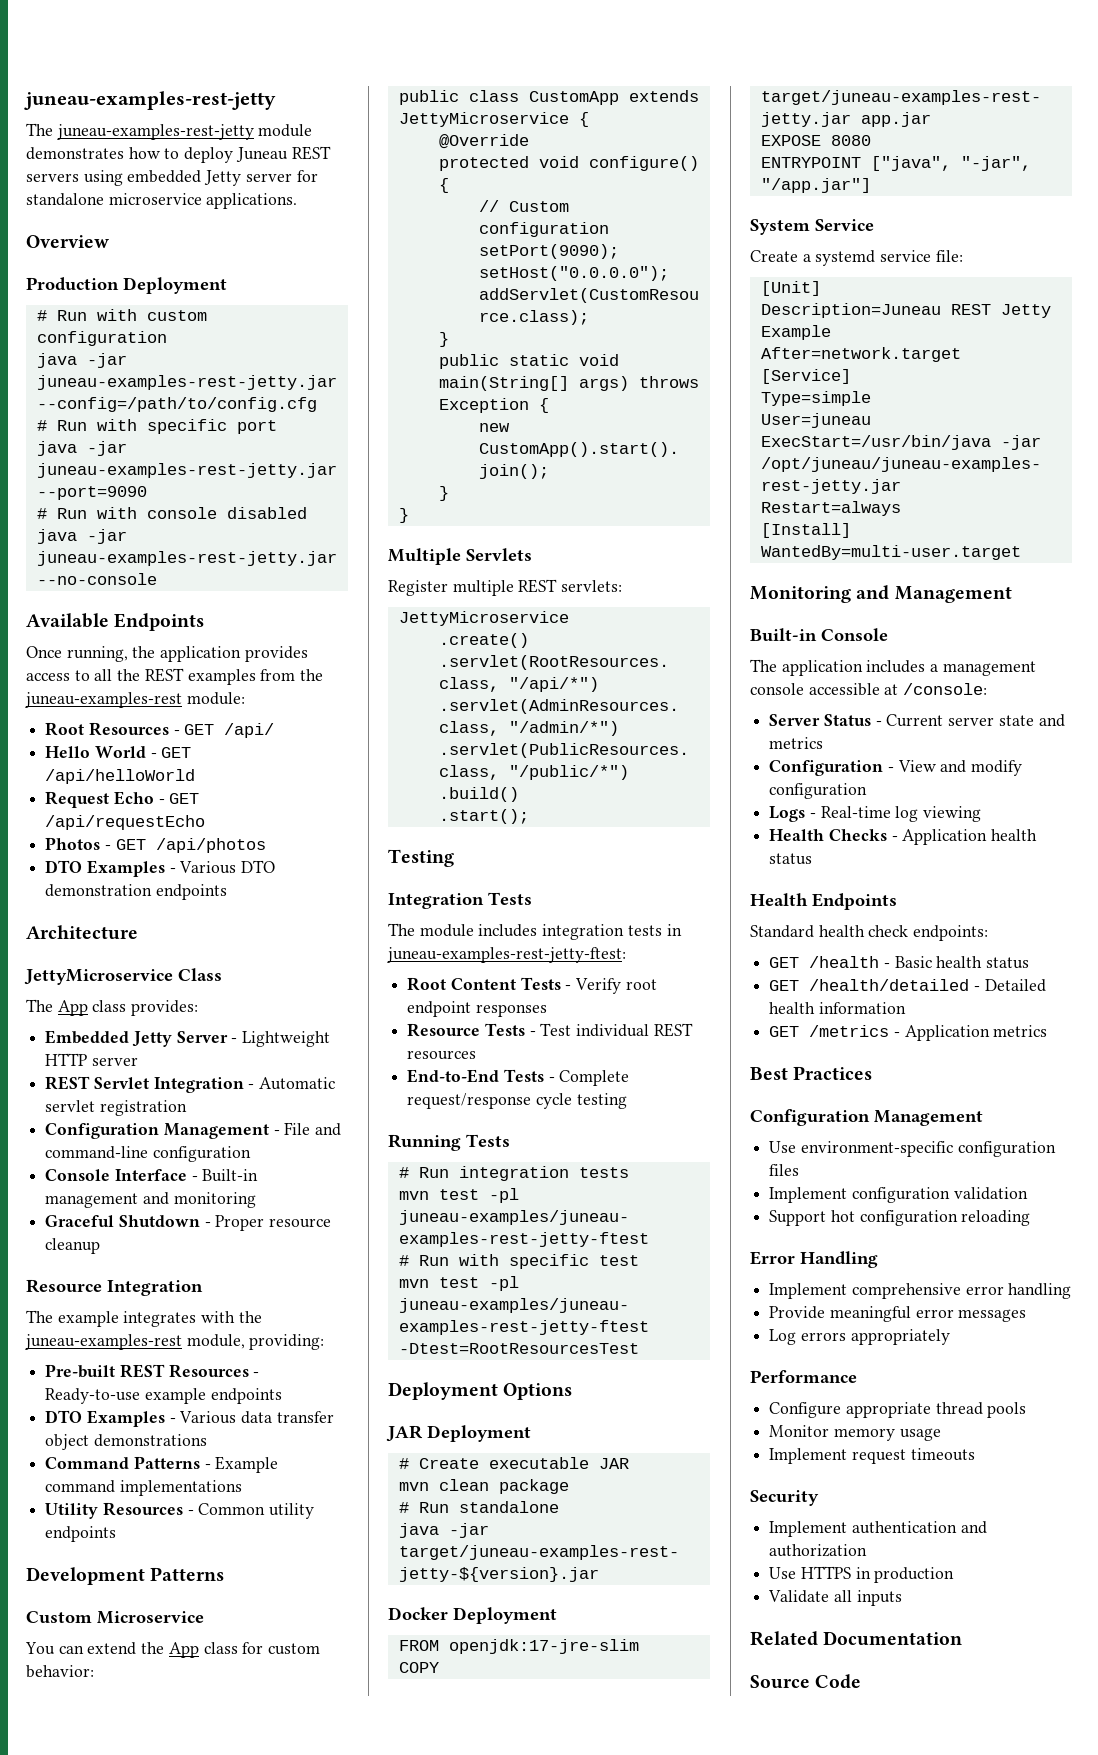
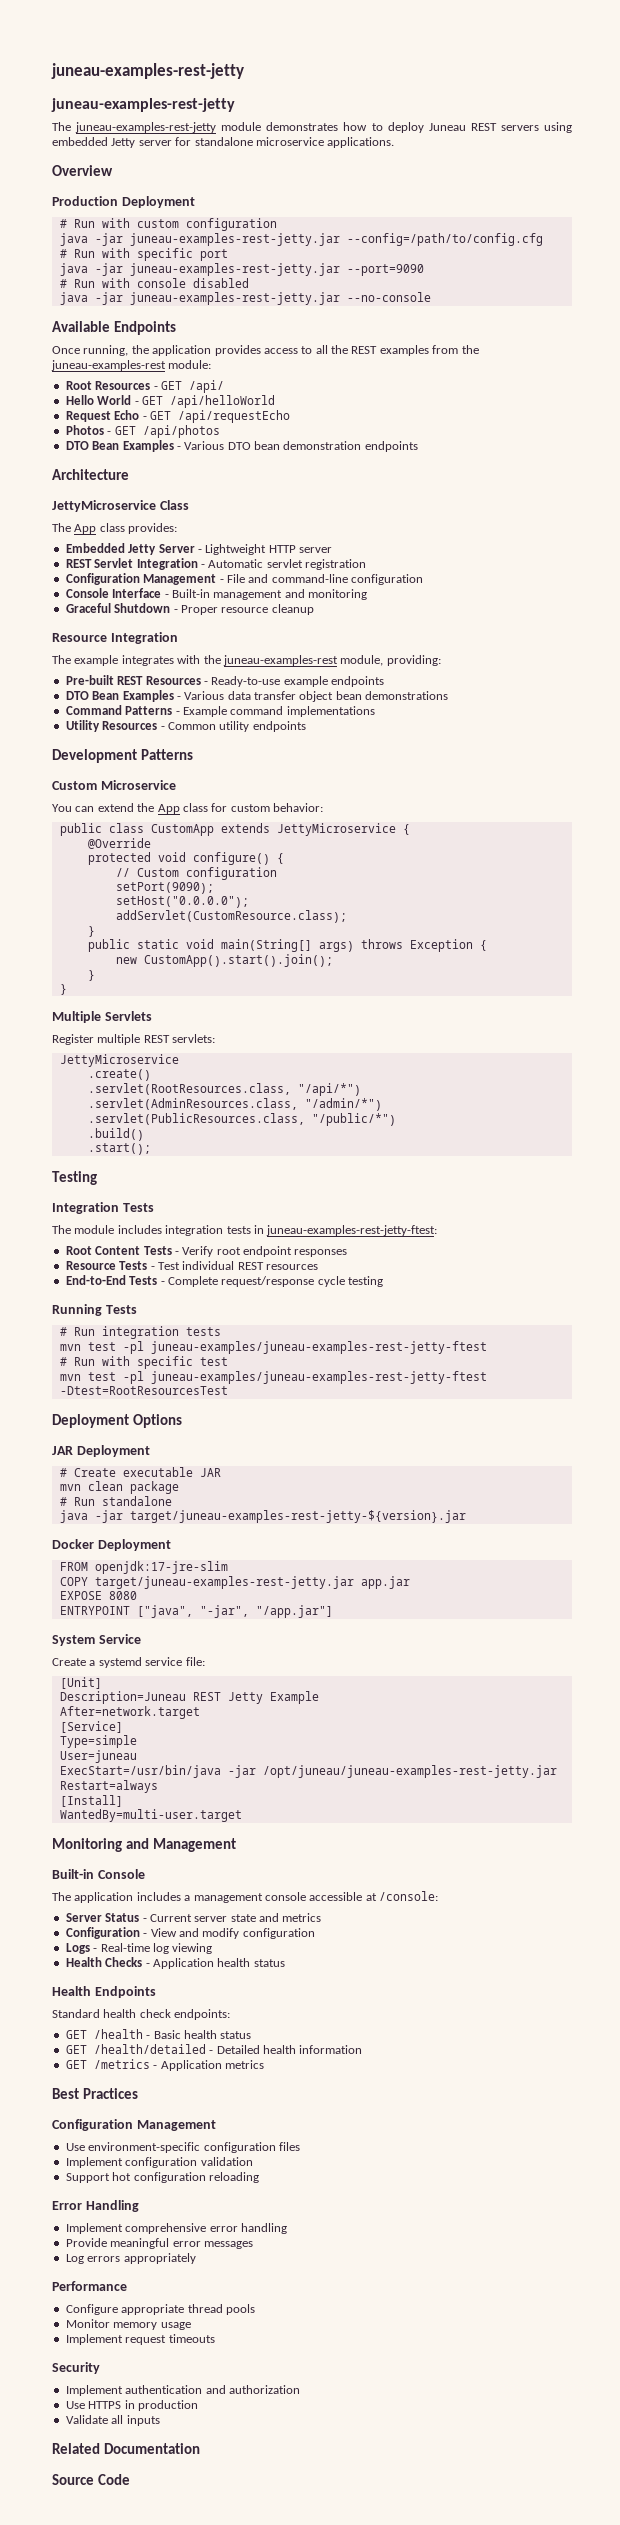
[24,91,276,110] juneau-examples-rest-jetty -> [51,63,244,79] [51,98,235,112] juneau-examples-rest-jetty // juneau-examples-rest-jetty
(83, 866) none -> [92,441,120,450] Bean
(276, 866) none -> [254,441,280,450] bean
(83, 1416) none -> [92,691,120,700] Bean
(90, 1442) none -> [335,691,362,700] bean

